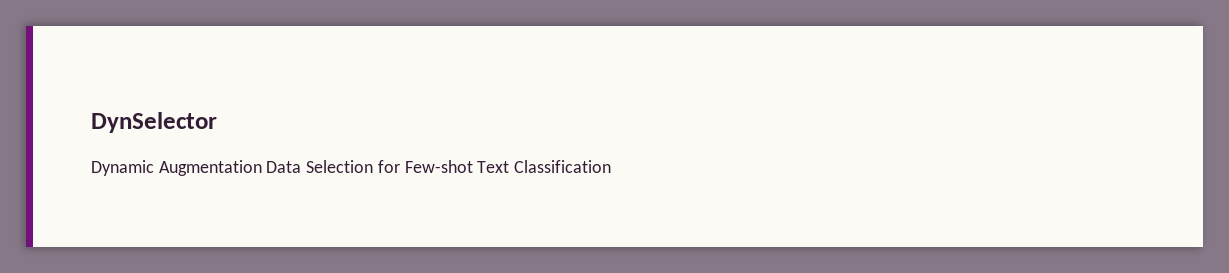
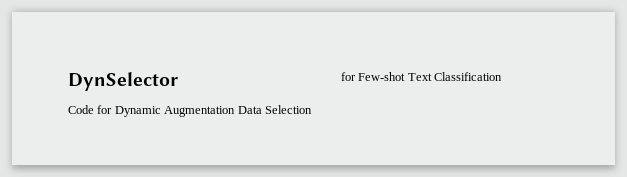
(217, 122) none -> [68,105,113,114] Code for

